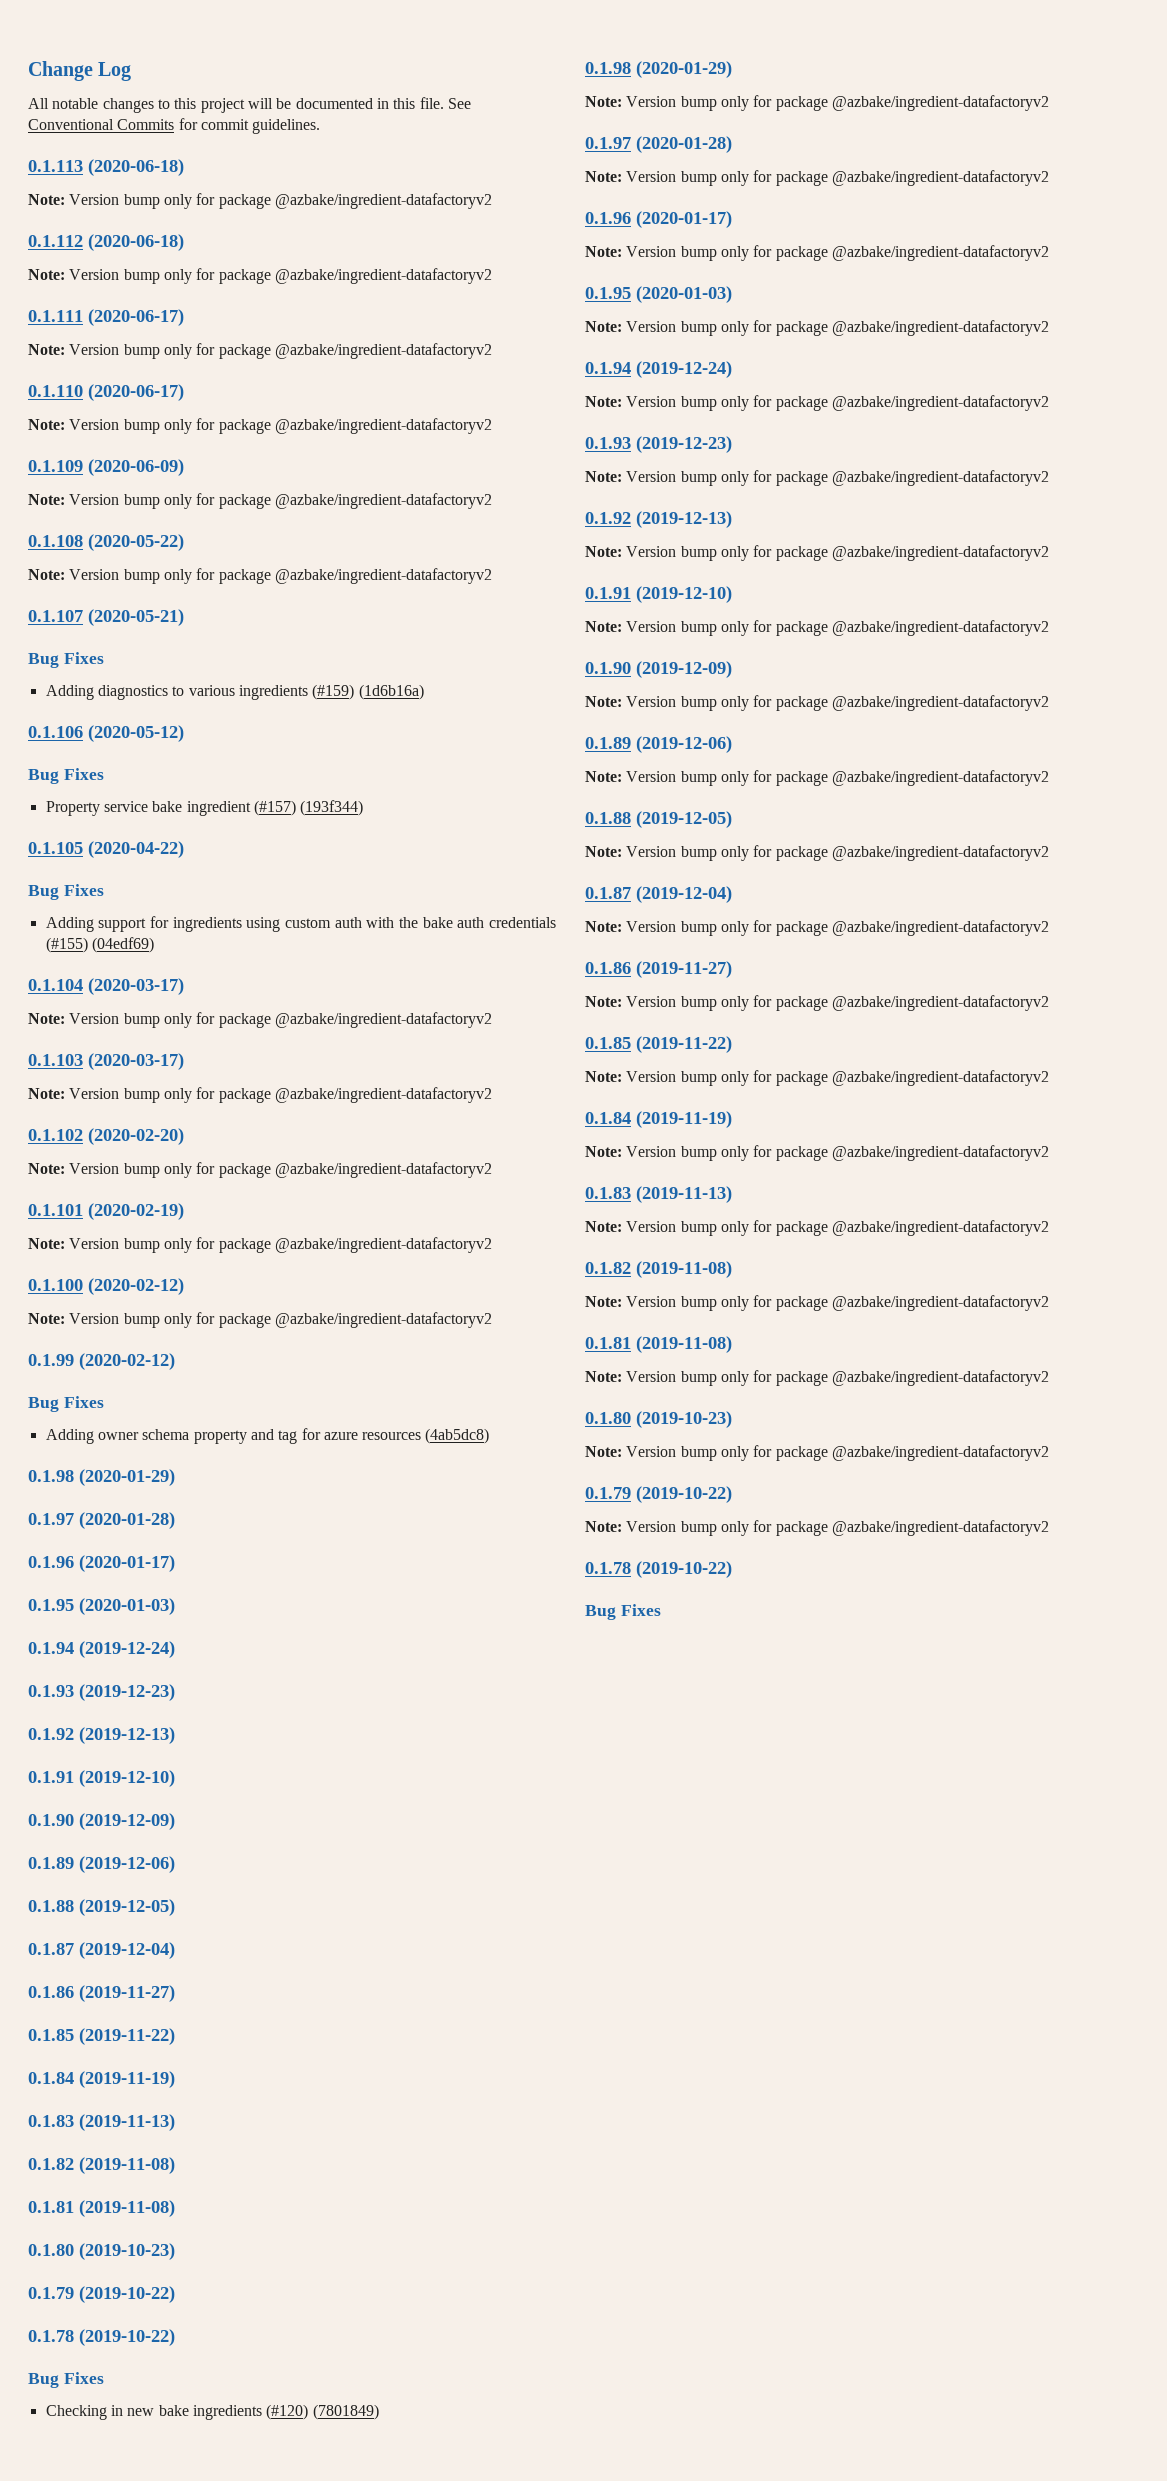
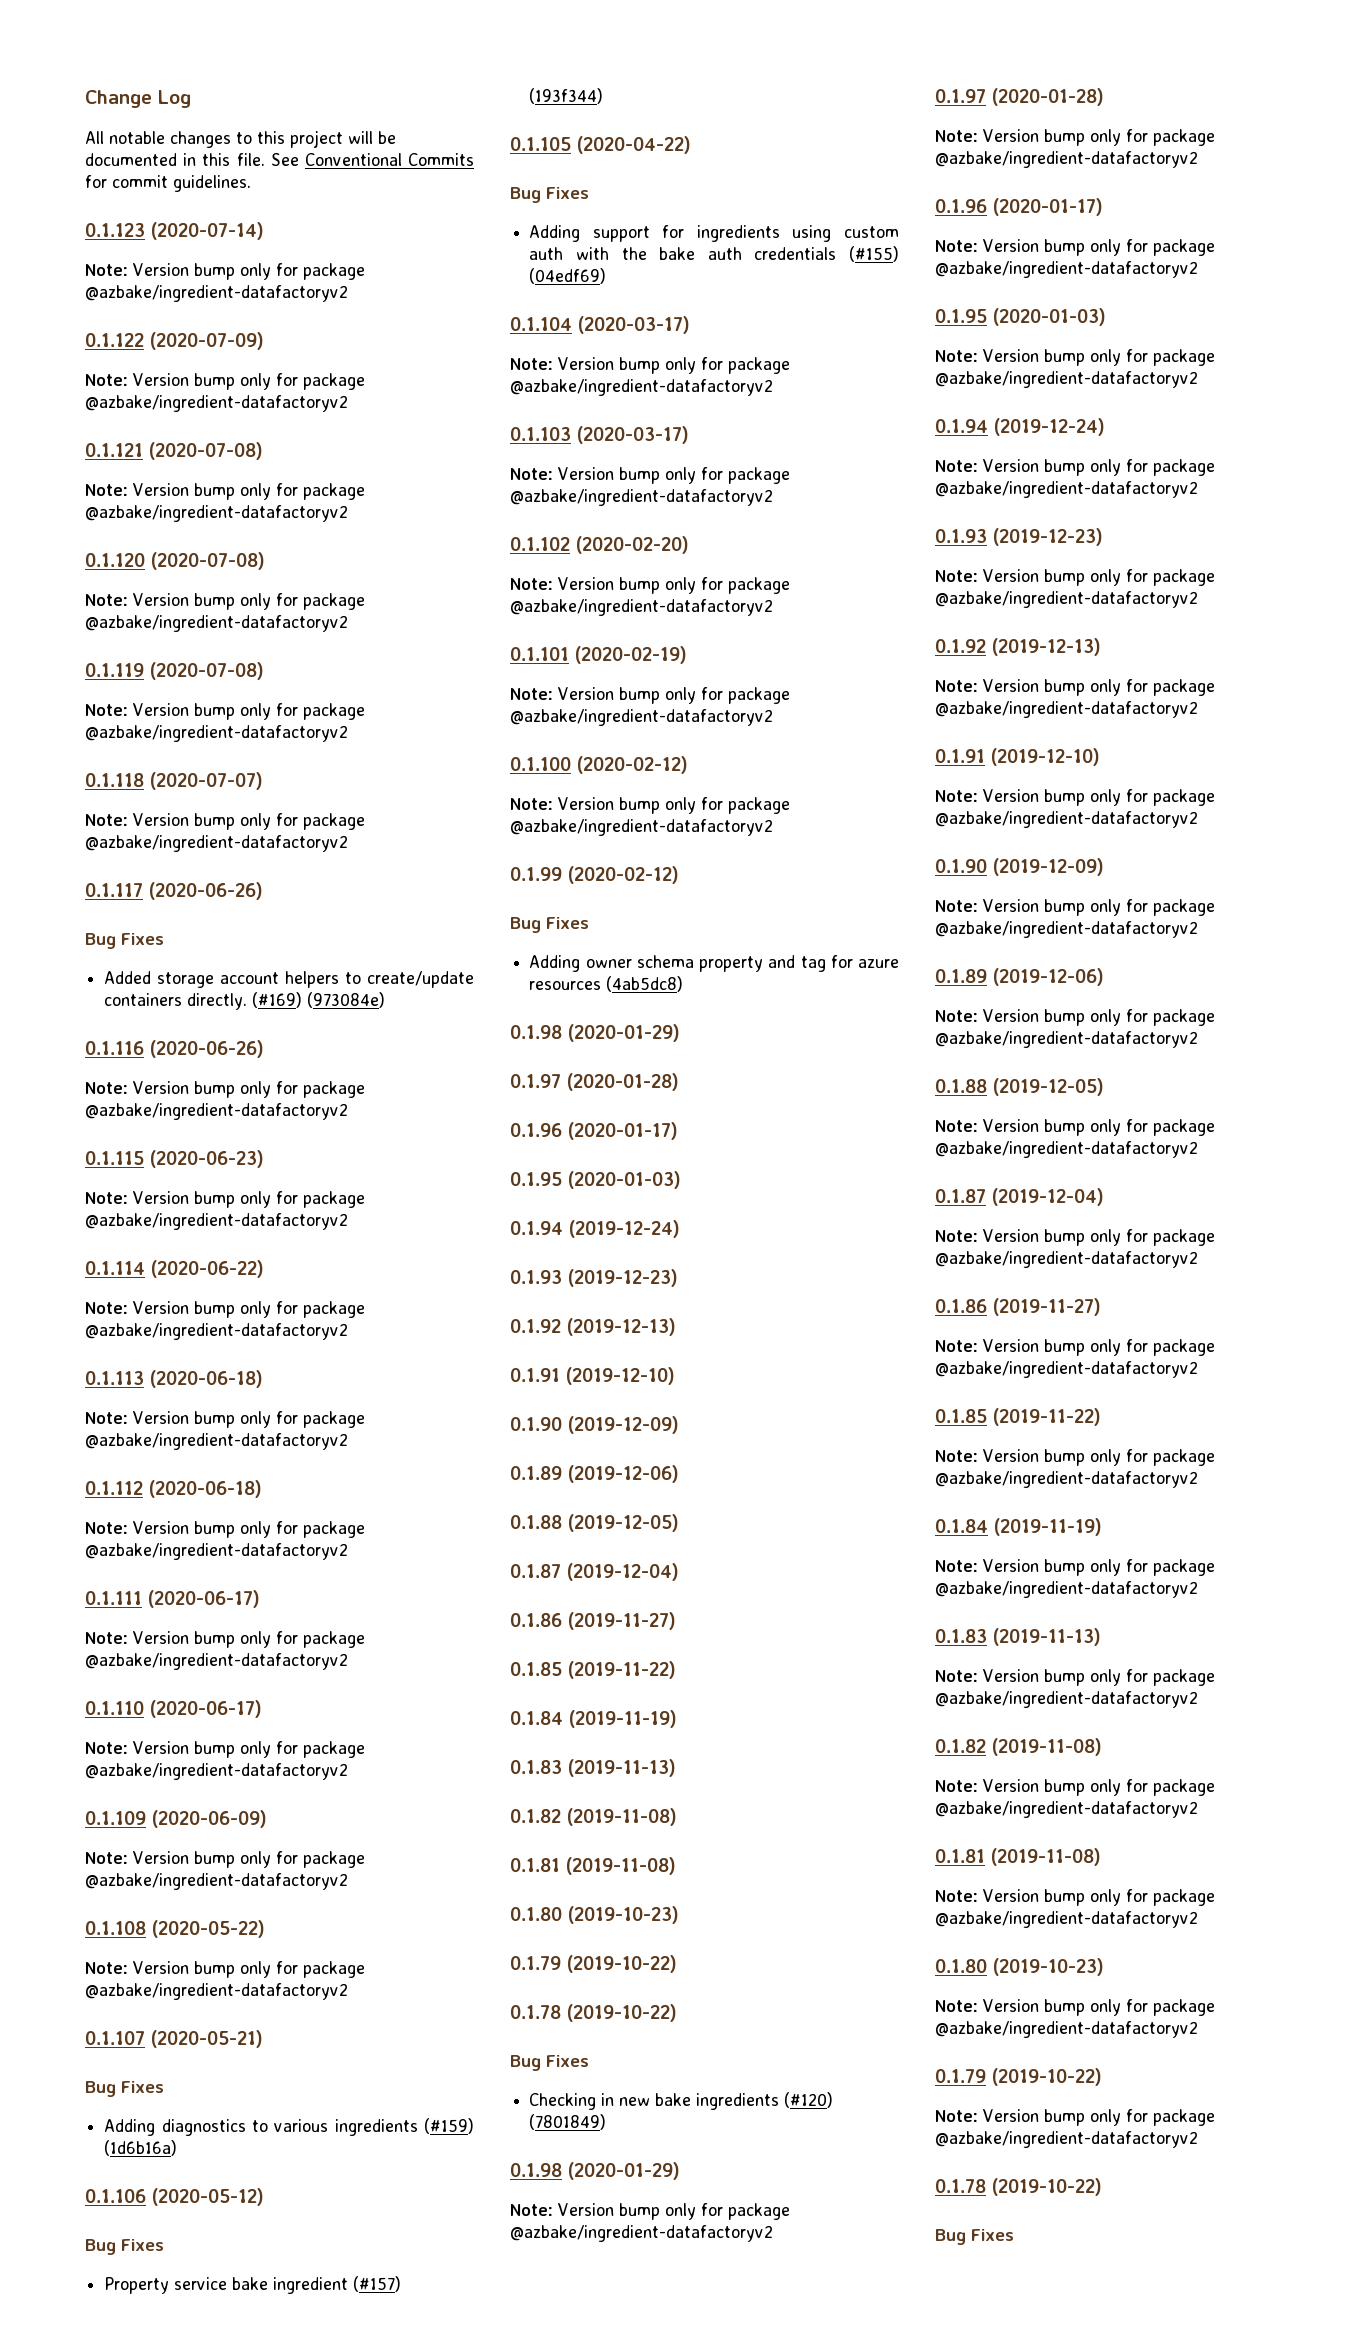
(321, 126) none -> [85,222,264,240] [85,263,365,280] [85,285,348,302] [85,332,264,350] [85,373,365,390] [85,395,348,412] [85,442,263,460] [85,483,365,500] [85,505,348,522] [85,552,265,570] [85,593,365,610] [85,615,348,632] [85,662,264,680] [85,703,365,720] [85,725,348,742] [85,772,263,790] [85,813,365,830] [85,835,348,852] [85,882,263,900] [85,933,164,949] [104,971,474,988] [104,992,386,1010] [85,1040,264,1058] [85,1081,365,1098] [85,1103,348,1120] [85,1150,264,1168] [85,1191,365,1208] [85,1213,348,1230] [85,1260,264,1278] [85,1301,365,1318] [85,1323,348,1340] // 0.1.123 (2020-07-14) // Note: Version bump only for package @azbake/ingredient-datafactoryv2 // 0.1.122 (2020-07-09) // Note: Version bump only for package @azbake/ingredient-datafactoryv2 // 0.1.121 (2020-07-08) // Note: Version bump only for package @azbake/ingredient-datafactoryv2 // 0.1.120 (2020-07-08) // Note: Version bump only for package @azbake/ingredient-datafactoryv2 // 0.1.119 (2020-07-08) // Note: Version bump only for package @azbake/ingredient-datafactoryv2 // 0.1.118 (2020-07-07) // Note: Version bump only for package @azbake/ingredient-datafactoryv2 // 0.1.117 (2020-06-26) // Bug Fixes // Added storage account helpers to create/update containers directly. (#169) (973084e) // 0.1.116 (2020-06-26) // Note: Version bump only for package @azbake/ingredient-datafactoryv2 // 0.1.115 (2020-06-23) // Note: Version bump only for package @azbake/ingredient-datafactoryv2 // 0.1.114 (2020-06-22) // Note: Version bump only for package @azbake/ingredient-datafactoryv2

